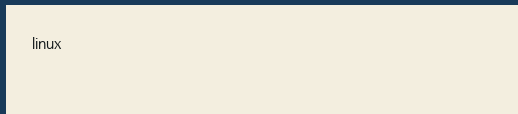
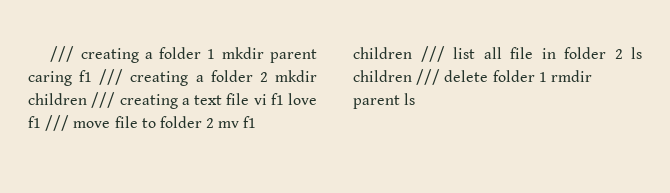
[32,37,62,49] linux -> [50,46,317,63] [28,69,317,86] [28,92,317,109] [28,115,257,131] [353,46,642,62] [353,69,592,85] [353,93,416,109] /// creating a folder 1 mkdir parent caring f1 /// creating a folder 2 mkdir children /// creating a text file vi f1 love f1 /// move file to folder 2 mv f1 children /// list all file in folder 2 ls children /// delete folder 1 rmdir parent ls

